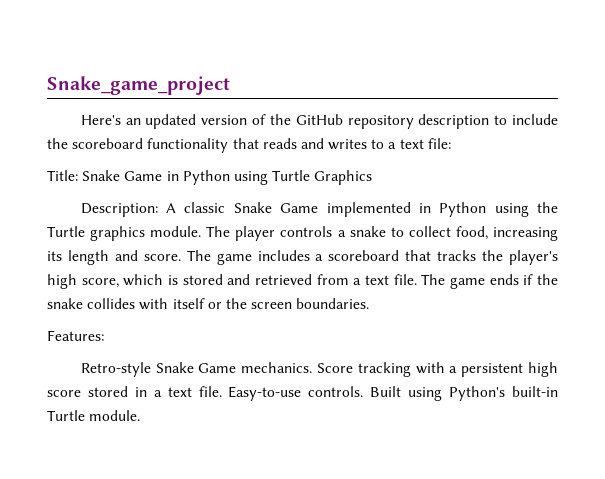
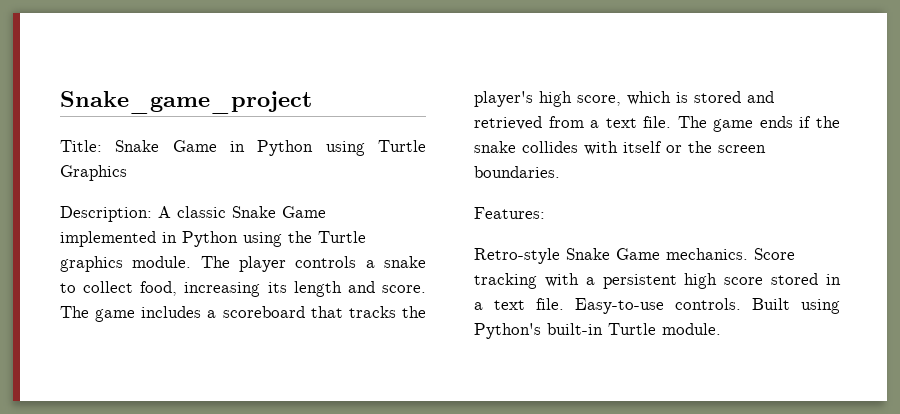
[80,114,558,129] [47,138,451,153] // Here's an updated version of the GitHub repository description to include the scoreboard functionality that reads and writes to a text file: -> (312, 102) none

